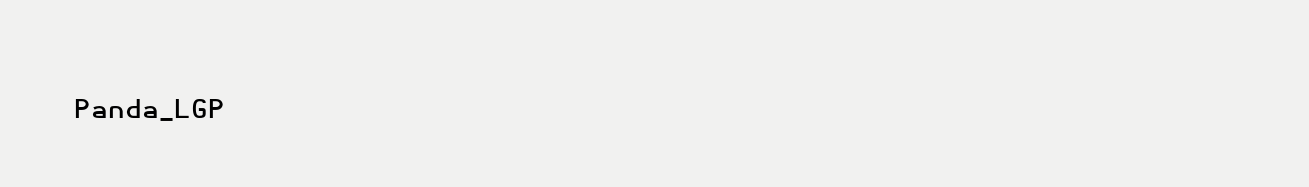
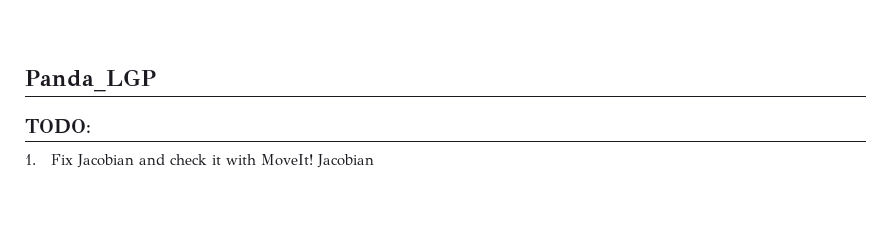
(225, 110) none -> [25,119,91,134] [25,154,375,168] // TODO: // 1. Fix Jacobian and check it with MoveIt! Jacobian

